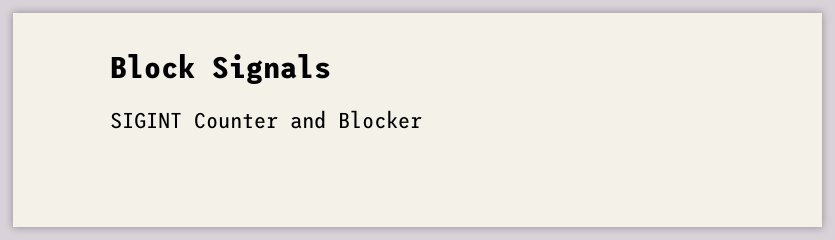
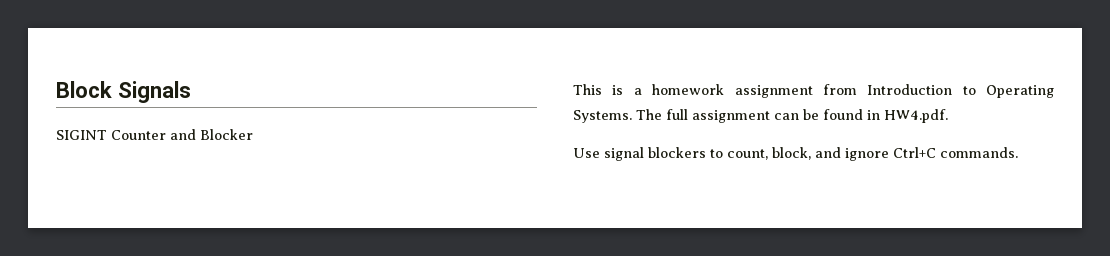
(422, 119) none -> [573,84,1054,98] [573,109,948,123] [573,147,1018,161] // This is a homework assignment from Introduction to Operating Systems. The full assignment can be found in HW4.pdf. // Use signal blockers to count, block, and ignore Ctrl+C commands.

